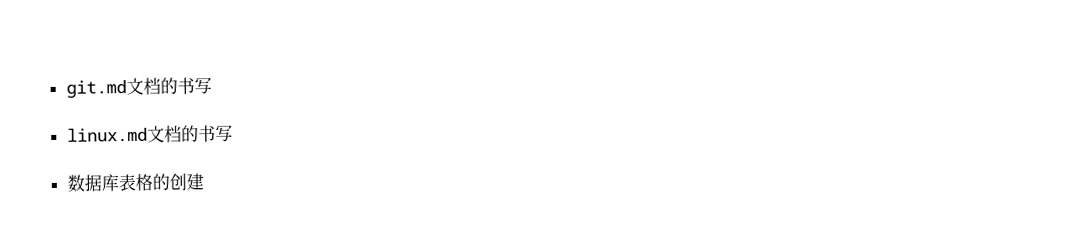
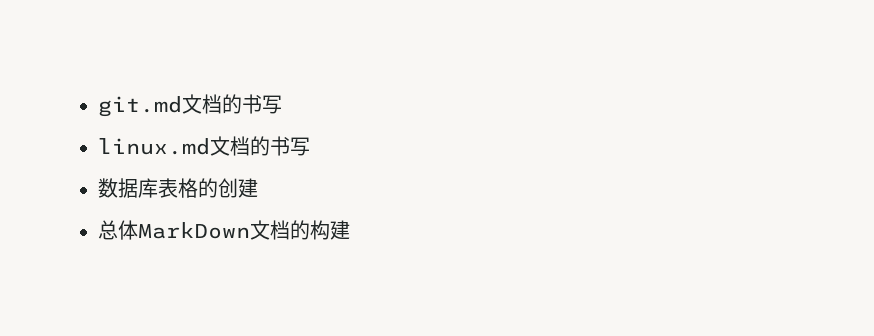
(204, 182) none -> [98,220,350,240] // 总体MarkDown文档的构建

